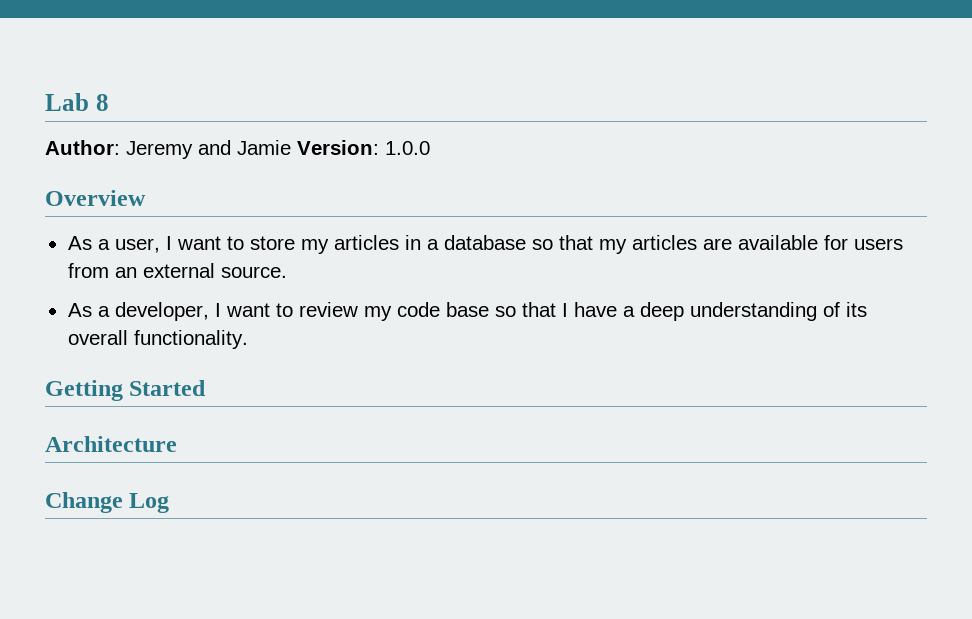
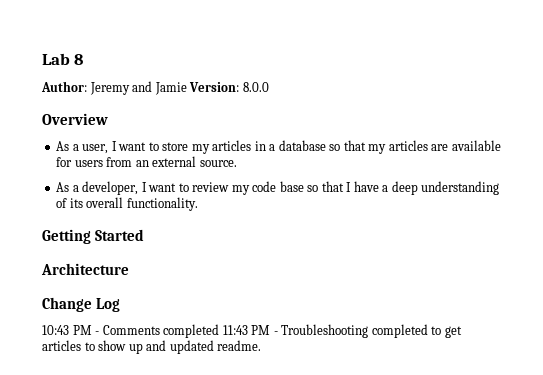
[385,141,430,155] 1.0.0 -> [242,82,269,92] 8.0.0
(170, 503) none -> [42,324,462,338] [42,340,262,354] // 10:43 PM - Comments completed 11:43 PM - Troubleshooting completed to get articles to show up and updated readme.

